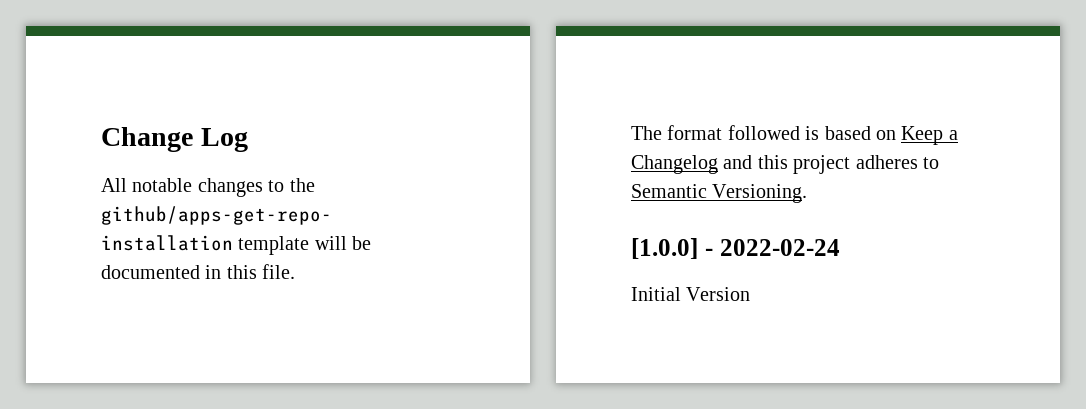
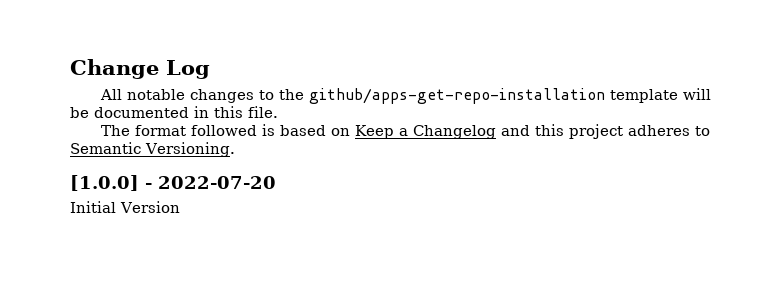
[719,239,840,256] 2022-02-24 -> [158,176,276,189] 2022-07-20

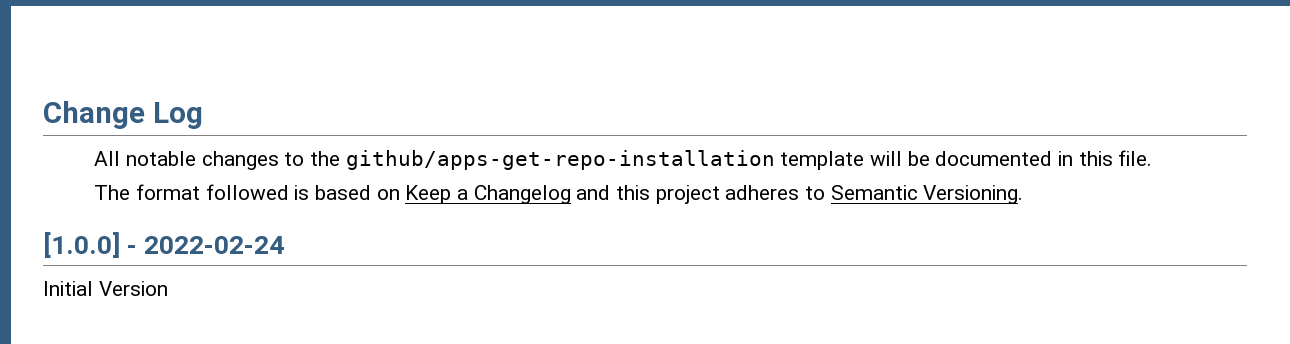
[158,176,276,189] 2022-07-20 -> [144,236,285,254] 2022-02-24

